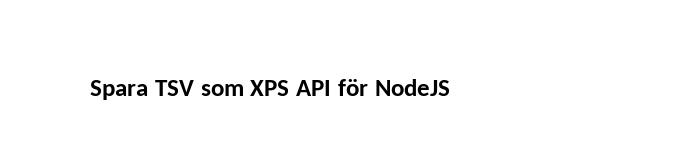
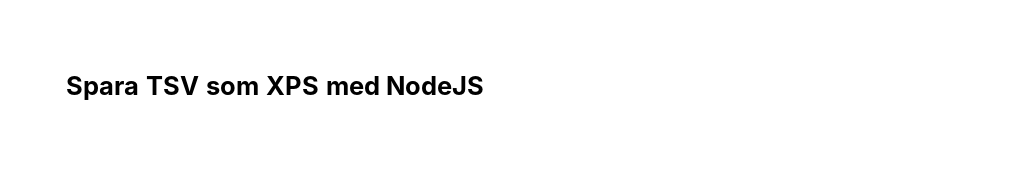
[296,79,368,96] API för -> [325,76,380,95] med

